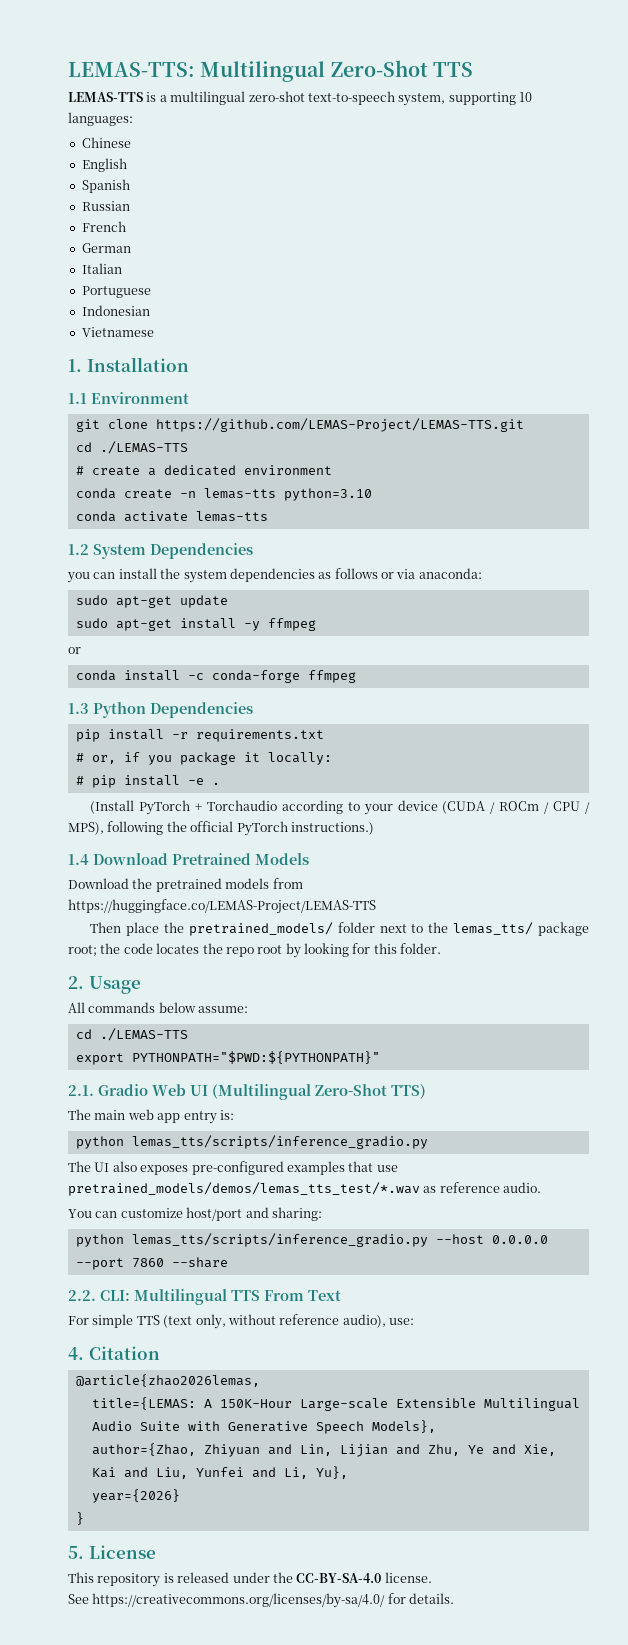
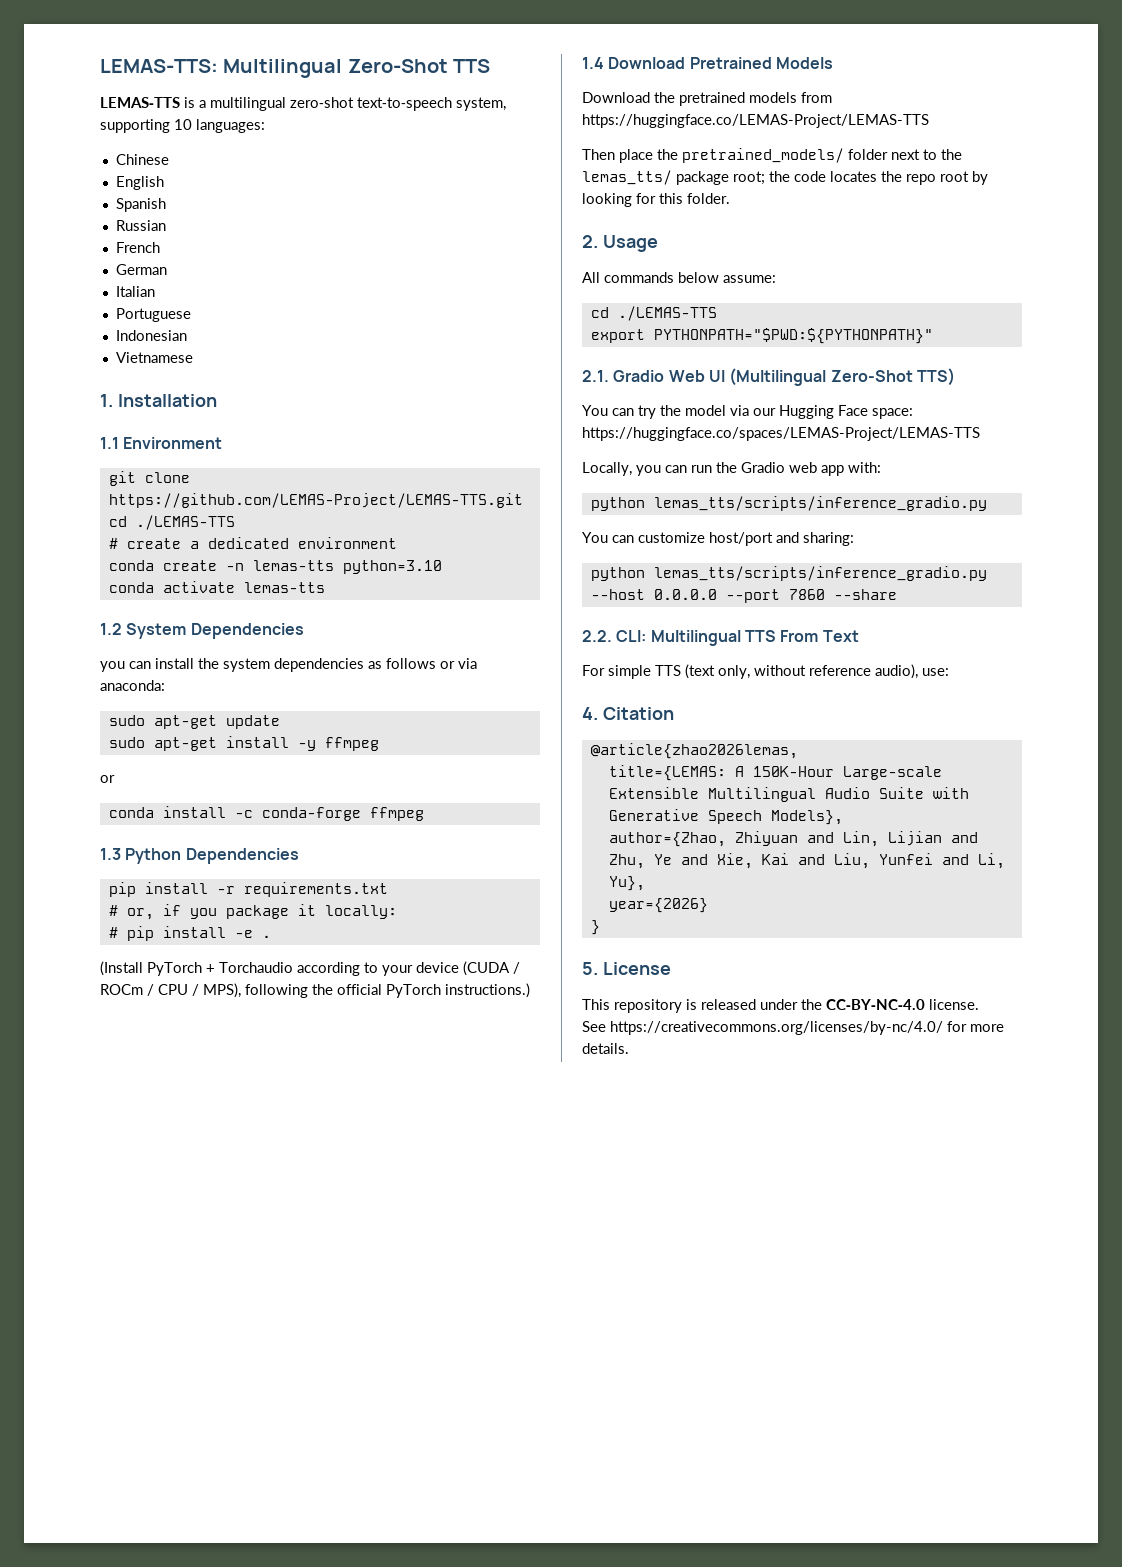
[68,1109,234,1124] [75,1135,428,1149] [68,1161,398,1175] [68,1182,542,1196] The main web app entry is: // python lemas_tts/scripts/inference_gradio.py // The UI also exposes pre‑configured examples that use pretrained_models/demos/lemas_tts_test/*.wav as reference audio. -> [582,405,913,419] [582,427,980,441] [582,462,881,476] [590,496,987,511] You can try the model via our Hugging Face space: https://huggingface.co/spaces/LEMAS-Project/LEMAS-TTS // Locally, you can run the Gradio web app with: // python lemas_tts/scripts/inference_gradio.py
[296,1573,382,1583] CC‑BY‑SA‑4.0 -> [826,999,925,1010] CC‑BY‑NC‑4.0
[92,1593,406,1608] https://creativecommons.org/licenses/by-sa/4.0/ for -> [610,1021,1004,1035] https://creativecommons.org/licenses/by-nc/4.0/ for more

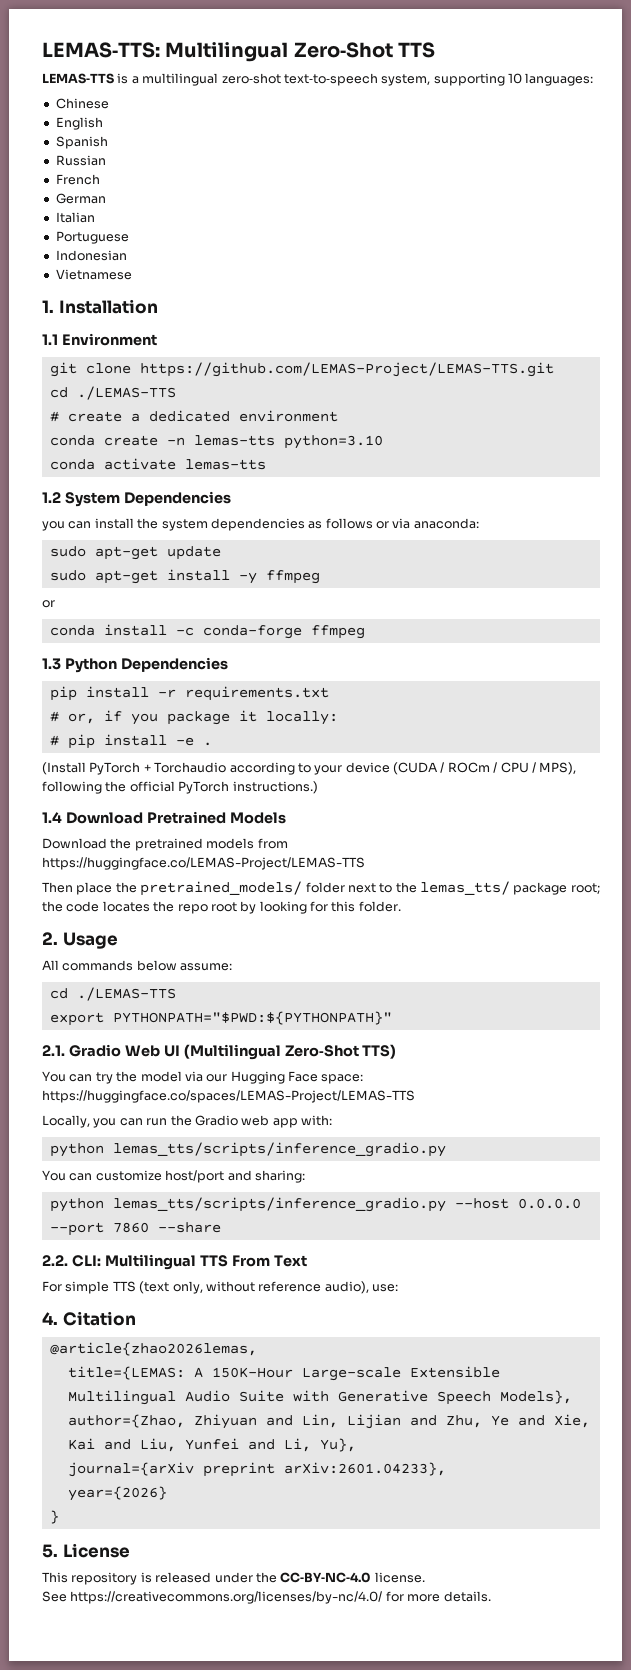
(645, 883) none -> [67,1462,446,1477] // journal={arXiv preprint arXiv:2601.04233},

